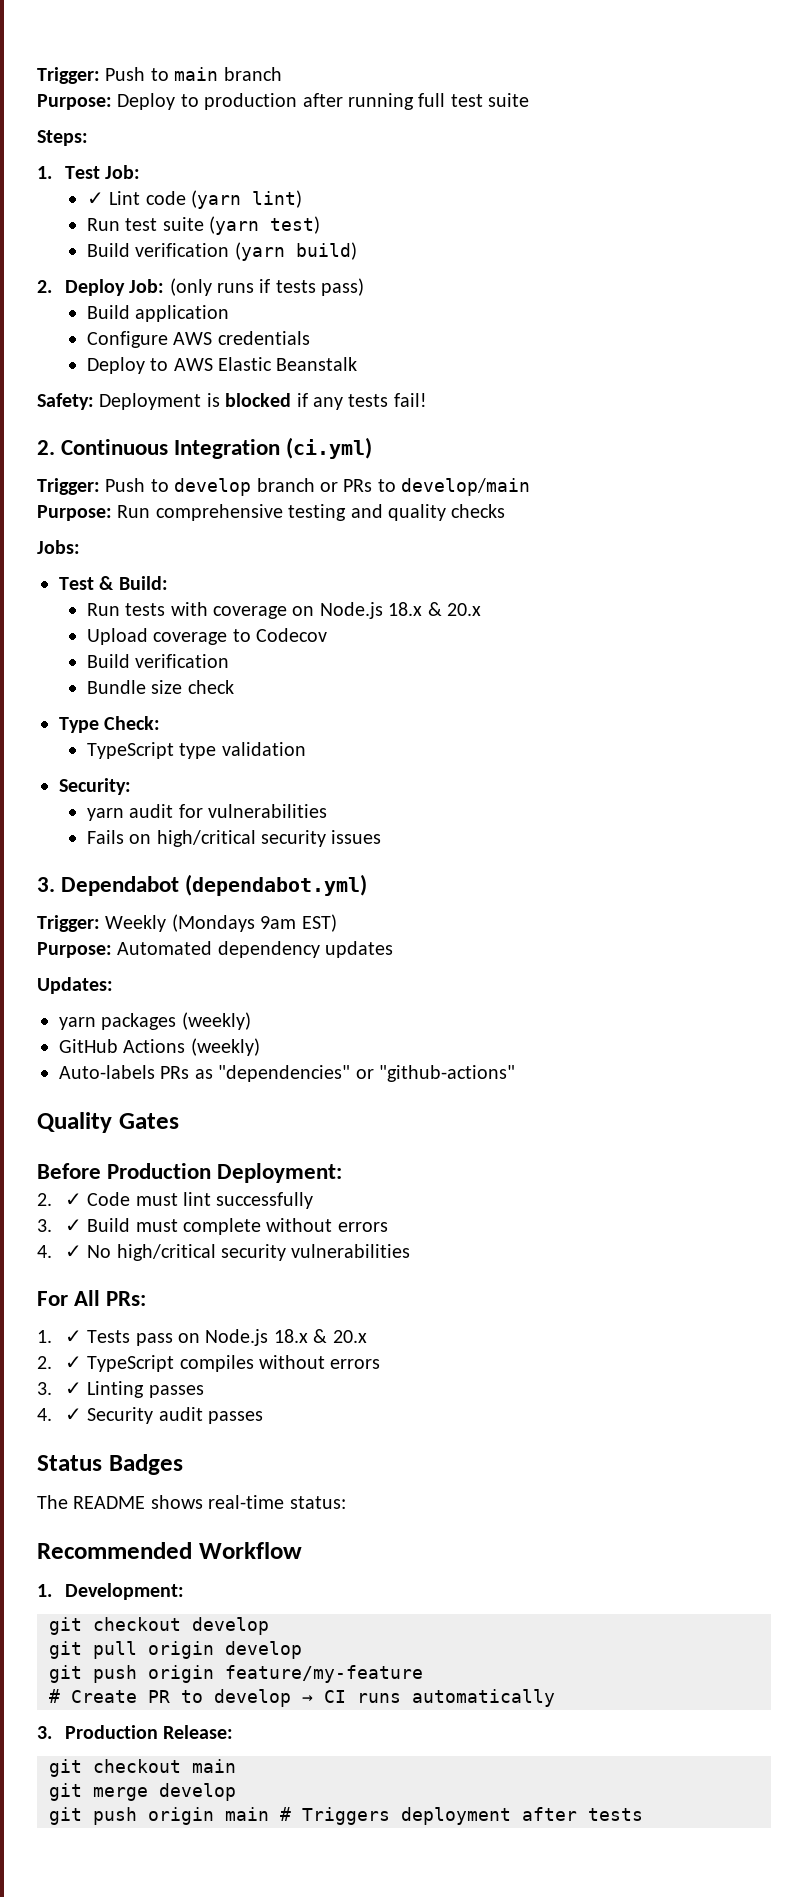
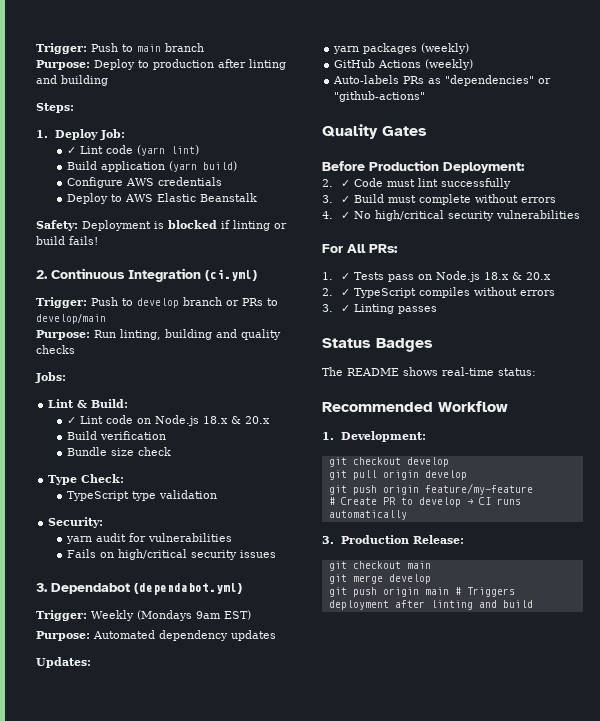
[348,93,530,110] running full test suite -> [249,59,286,70] [36,75,108,86] linting and building
[64,166,100,179] Test -> [55,129,99,140] Deploy
[86,216,321,235] [86,243,230,257] // Run test suite (yarn test) // Build verification -> [67,161,166,172] // Build application
[37,278,365,296] [86,305,230,322] // 2. Deploy Job: (only runs if tests pass) // Build application -> (238, 166) none
[313,393,427,410] any tests fail! -> [233,220,287,231] [36,236,98,245] linting or build fails!
[155,504,347,521] comprehensive testing -> [120,329,212,340] linting, building
[59,577,94,590] Test -> [48,399,75,408] Lint
[86,602,482,619] [86,628,328,645] Run tests with coverage on Node.js 18.x & 20.x // Upload coverage to Codecov -> [67,415,271,426] ✓ Lint code on Node.js 18.x & 20.x
[37,1407,264,1424] // 4. ✓ Security audit passes -> (438, 310) none
[588,1808,643,1821] tests -> [430,600,533,610] linting and build

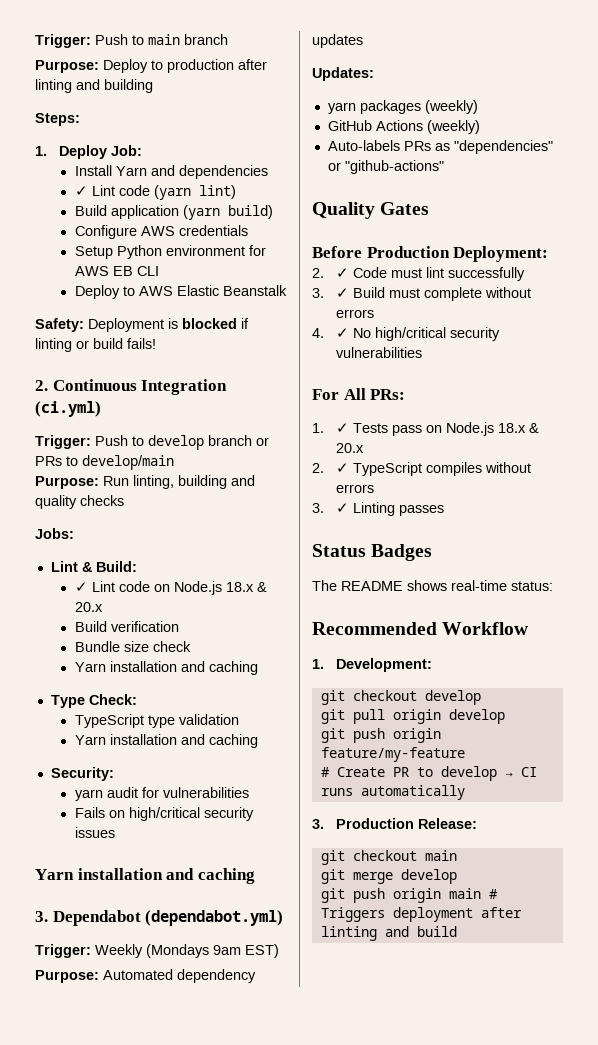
(126, 134) none -> [74,165,268,179] // Install Yarn and dependencies
(223, 181) none -> [74,245,266,259] [74,266,159,276] // Setup Python environment for AWS EB CLI
(172, 451) none -> [74,661,258,675] // Yarn installation and caching
(218, 494) none -> [74,734,258,748] // Yarn installation and caching
(277, 554) none -> [35,868,255,884] // Yarn installation and caching

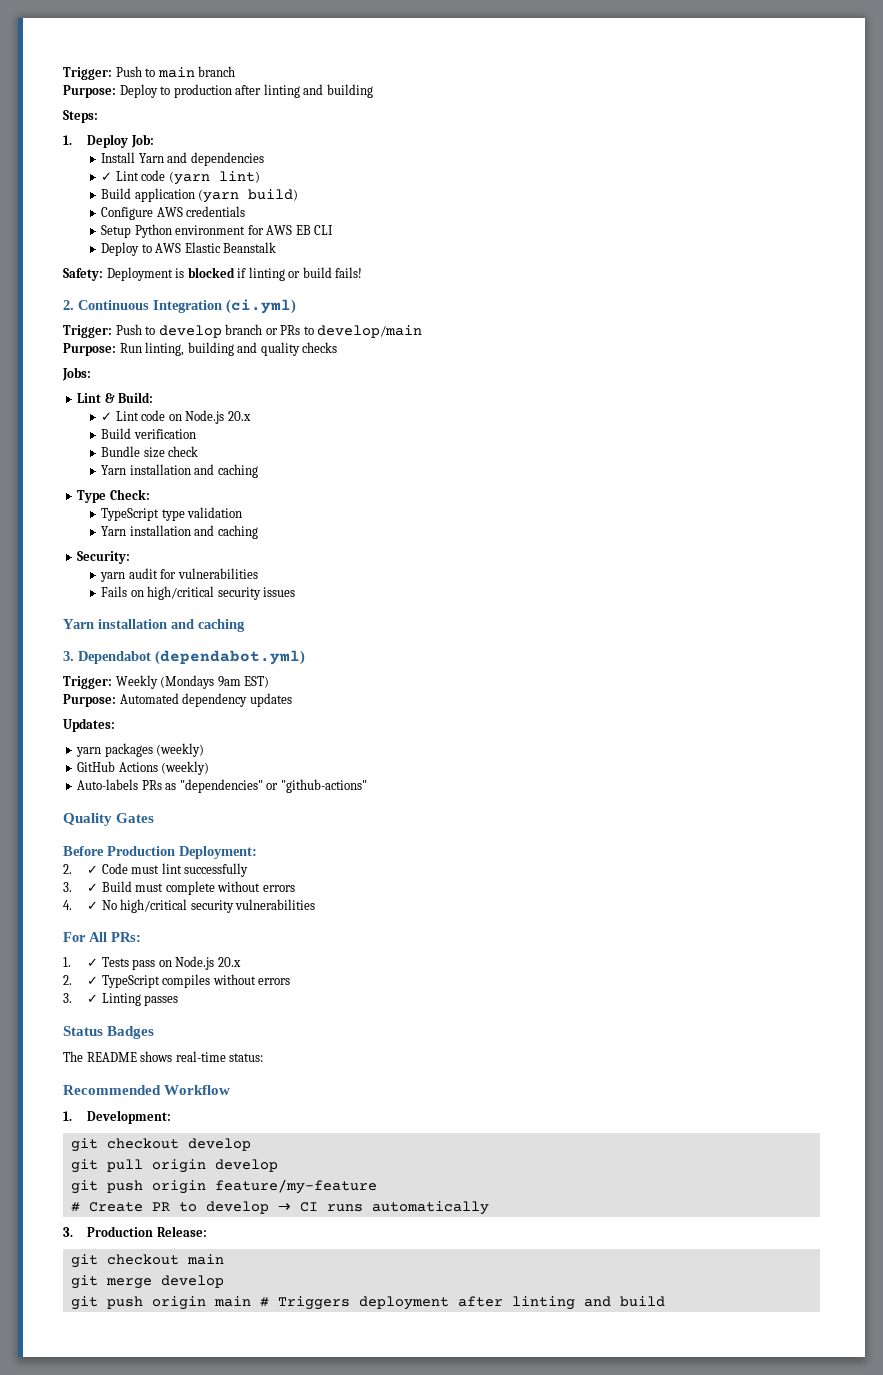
[225,582,267,592] 18.x & -> (225, 417) none
[497,423,539,433] 18.x & -> (215, 963) none

